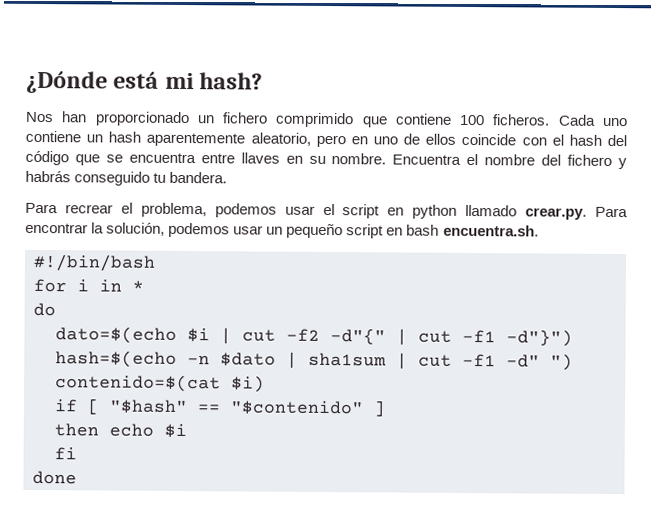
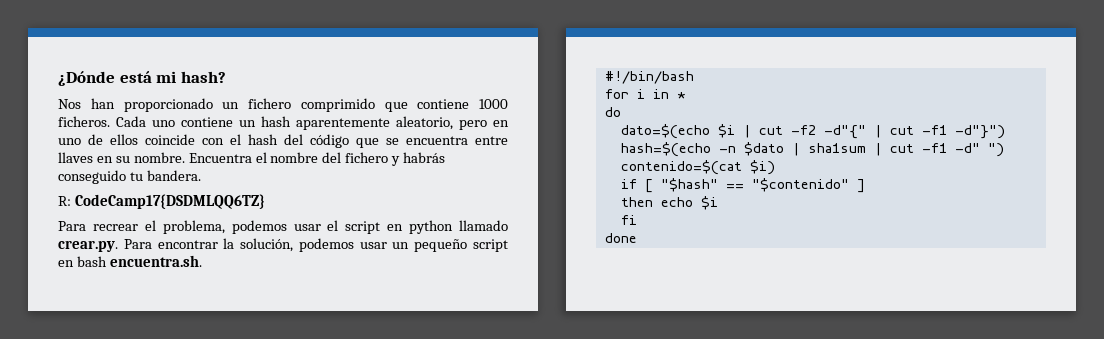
[459,114,486,126] 100 -> [479,99,508,109] 1000
(228, 177) none -> [58,194,265,209] // R: CodeCamp17{DSDMLQQ6TZ}

